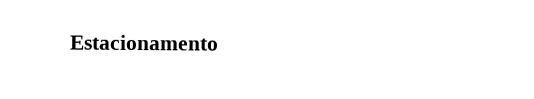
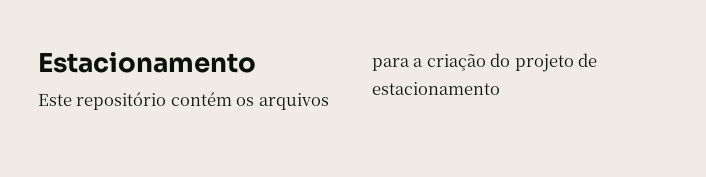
(219, 42) none -> [38,92,329,110] [372,53,598,72] [372,82,500,95] // Este repositório contém os arquivos para a criação do projeto de estacionamento

